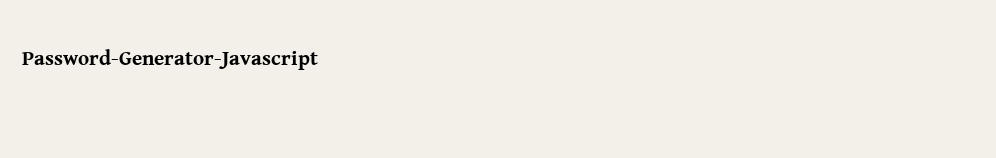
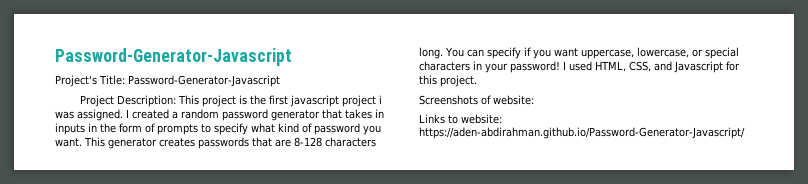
[22,49,318,70] Password-Generator-Javascript -> [55,48,292,66] [55,75,280,87] [80,95,383,107] [55,109,384,121] [55,123,381,135] [55,137,376,149] [419,47,739,59] [419,61,740,73] [419,75,477,87] [419,95,534,105] [419,114,502,124] [419,127,745,139] Password-Generator-Javascript // Project's Title: Password-Generator-Javascript // Project Description: This project is the first javascript project i was assigned. I created a random password generator that takes in inputs in the form of prompts to specify what kind of password you want. This generator creates passwords that are 8-128 characters long. You can specify if you want uppercase, lowercase, or special characters in your password! I used HTML, CSS, and Javascript for this project. // Screenshots of website: // Links to website: https://aden-abdirahman.github.io/Password-Generator-Javascript/

